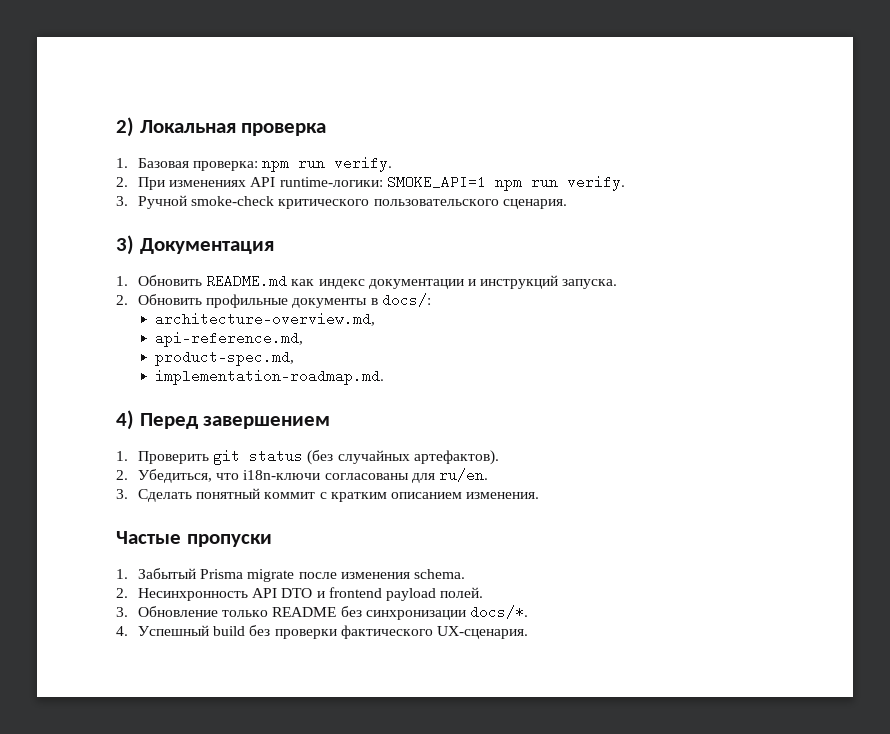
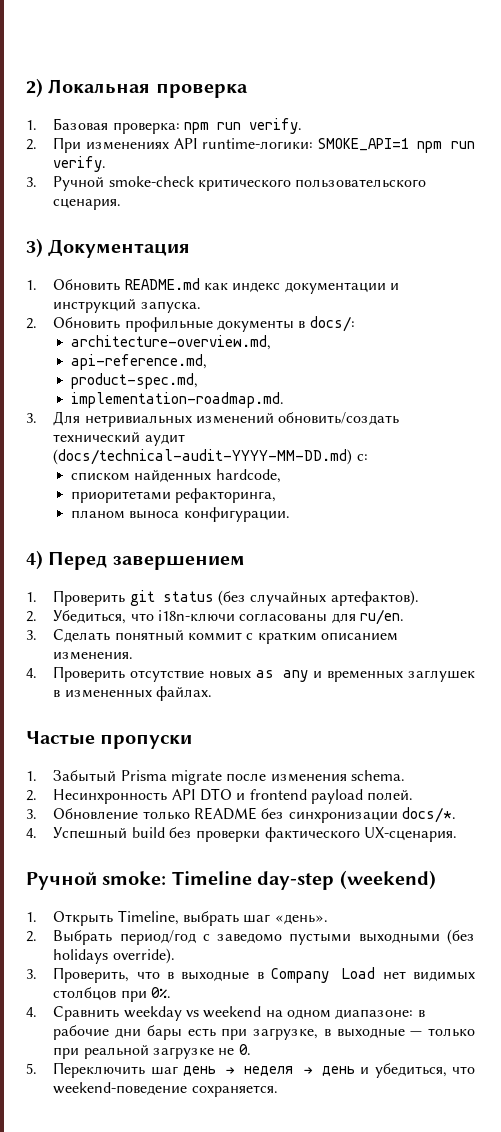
(385, 377) none -> [26,411,400,427] [53,432,185,446] [53,449,368,465] [70,469,281,483] [70,488,277,503] [70,507,290,522] // 3. Для нетривиальных изменений обновить/создать технический аудит (docs/technical-audit-YYYY-MM-DD.md) с: // списком найденных hardcode, // приоритетами рефакторинга, // планом выноса конфигурации.
(540, 495) none -> [26,666,476,682] [53,686,212,701] // 4. Проверить отсутствие новых as any и временных заглушек в измененных файлах.
(528, 632) none -> [26,870,436,890] [26,910,328,926] [26,929,476,945] [53,948,175,964] [26,967,476,983] [53,987,171,1002] [26,1006,425,1021] [53,1025,475,1040] [53,1044,251,1059] [26,1062,475,1078] [53,1082,278,1097] // Ручной smoke: Timeline day-step (weekend) // 1. Открыть Timeline, выбрать шаг «день». // 2. Выбрать период/год с заведомо пустыми выходными (без holidays override). // 3. Проверить, что в выходные в Company Load нет видимых столбцов при 0%. // 4. Сравнить weekday vs weekend на одном диапазоне: в рабочие дни бары есть при загрузке, в выходные — только при реальной загрузке не 0. // 5. Переключить шаг день → неделя → день и убедиться, что weekend-поведение сохраняется.

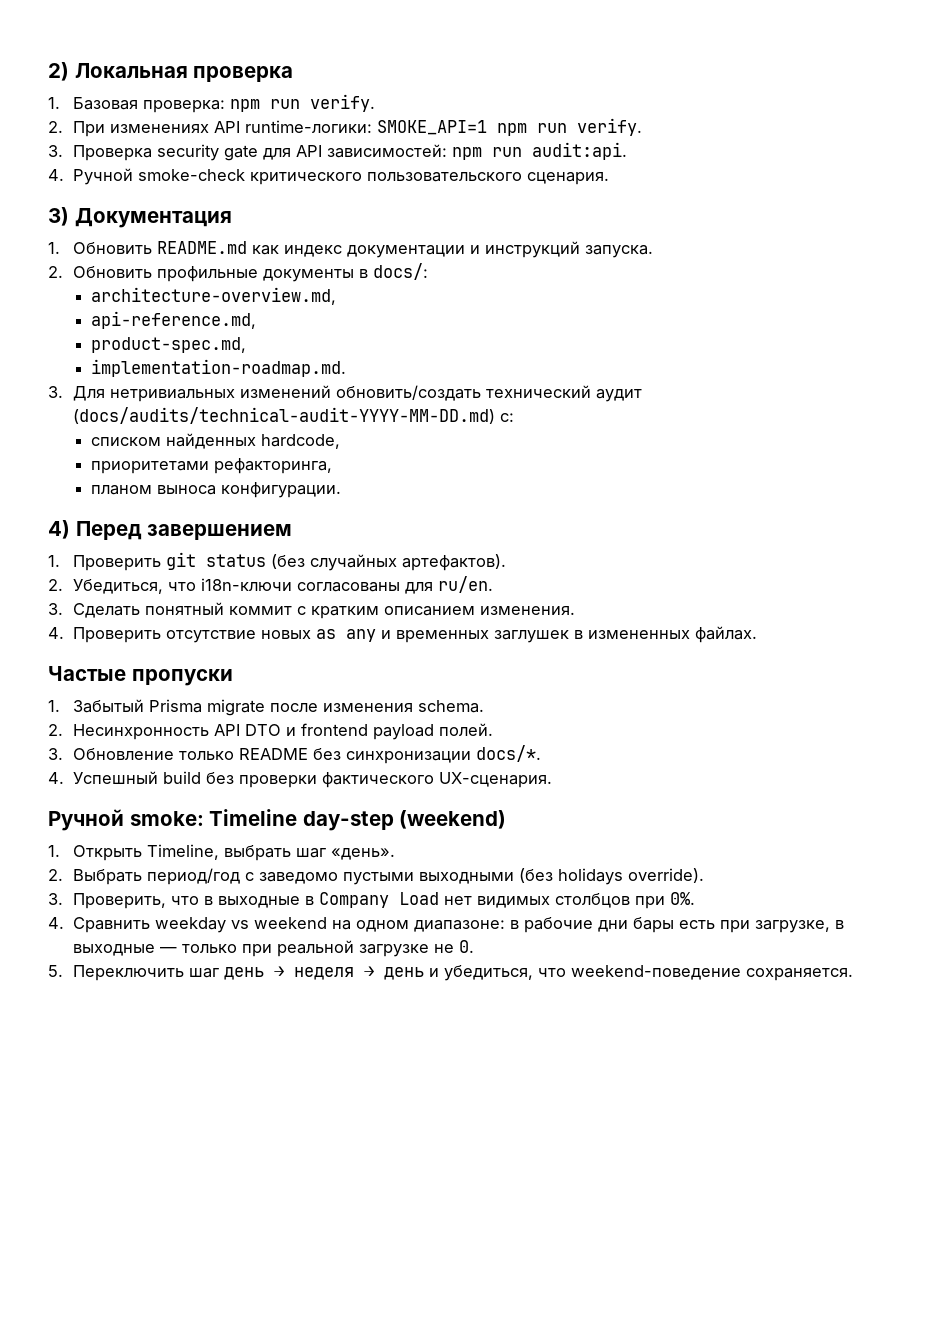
(37, 182) none -> [72,142,627,161] [48,169,64,181] Проверка security gate для API зависимостей: npm run audit:api. // 4.
[53,449,353,465] (docs/technical-audit-YYYY-MM-DD.md) -> [72,407,495,424] (docs/audits/technical-audit-YYYY-MM-DD.md)

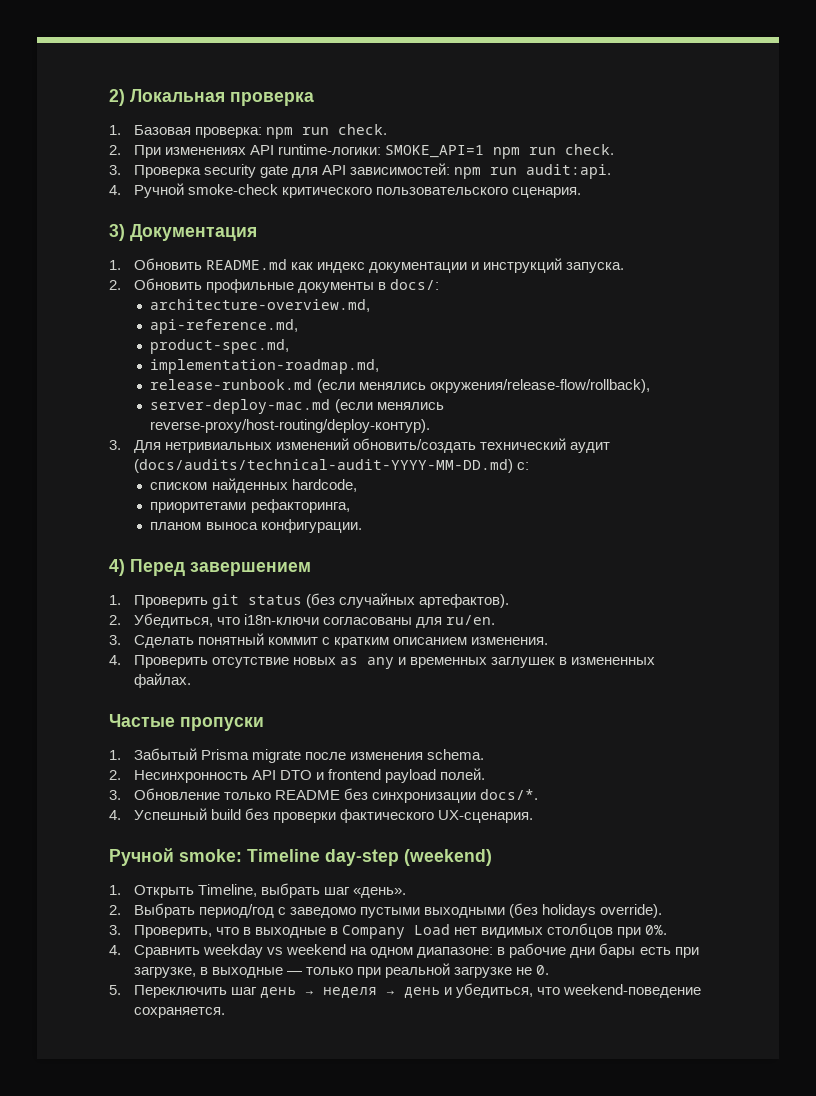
[309,94,375,112] verify. -> [338,124,388,135] check.
[576,118,642,136] verify. -> [565,144,615,155] check.
[90,359,346,377] implementation-roadmap.md. -> [150,359,380,374] [150,379,650,393] [150,399,444,414] [150,419,431,433] implementation-roadmap.md, // release-runbook.md (если менялись окружения/release-flow/rollback), // server-deploy-mac.md (если менялись reverse-proxy/host-routing/deploy-контур).

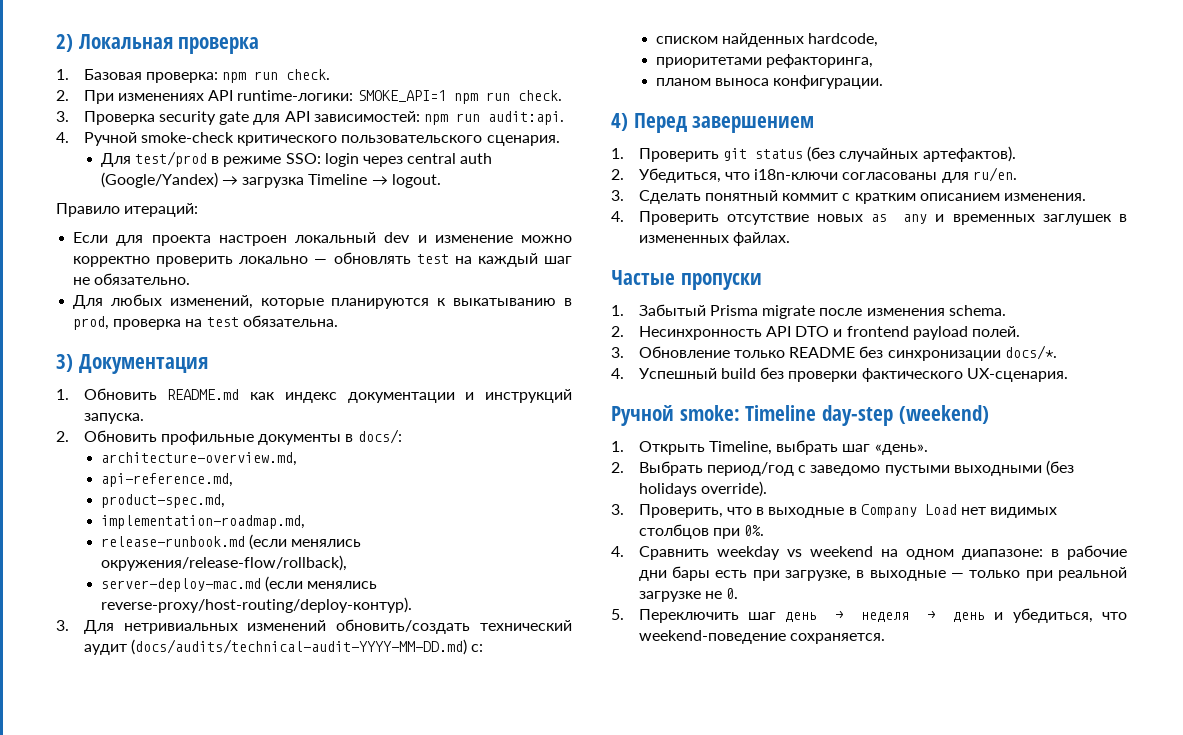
(582, 192) none -> [100,151,493,167] [100,172,441,188] [56,203,199,217] [73,232,572,246] [73,252,572,267] [73,273,191,285] [73,294,573,309] [73,315,338,330] // Для test/prod в режиме SSO: login через central auth (Google/Yandex) → загрузка Timeline → logout. // Правило итераций: // Если для проекта настроен локальный dev и изменение можно корректно проверить локально — обновлять test на каждый шаг не обязательно. // Для любых изменений, которые планируются к выкатыванию в prod, проверка на test обязательна.

